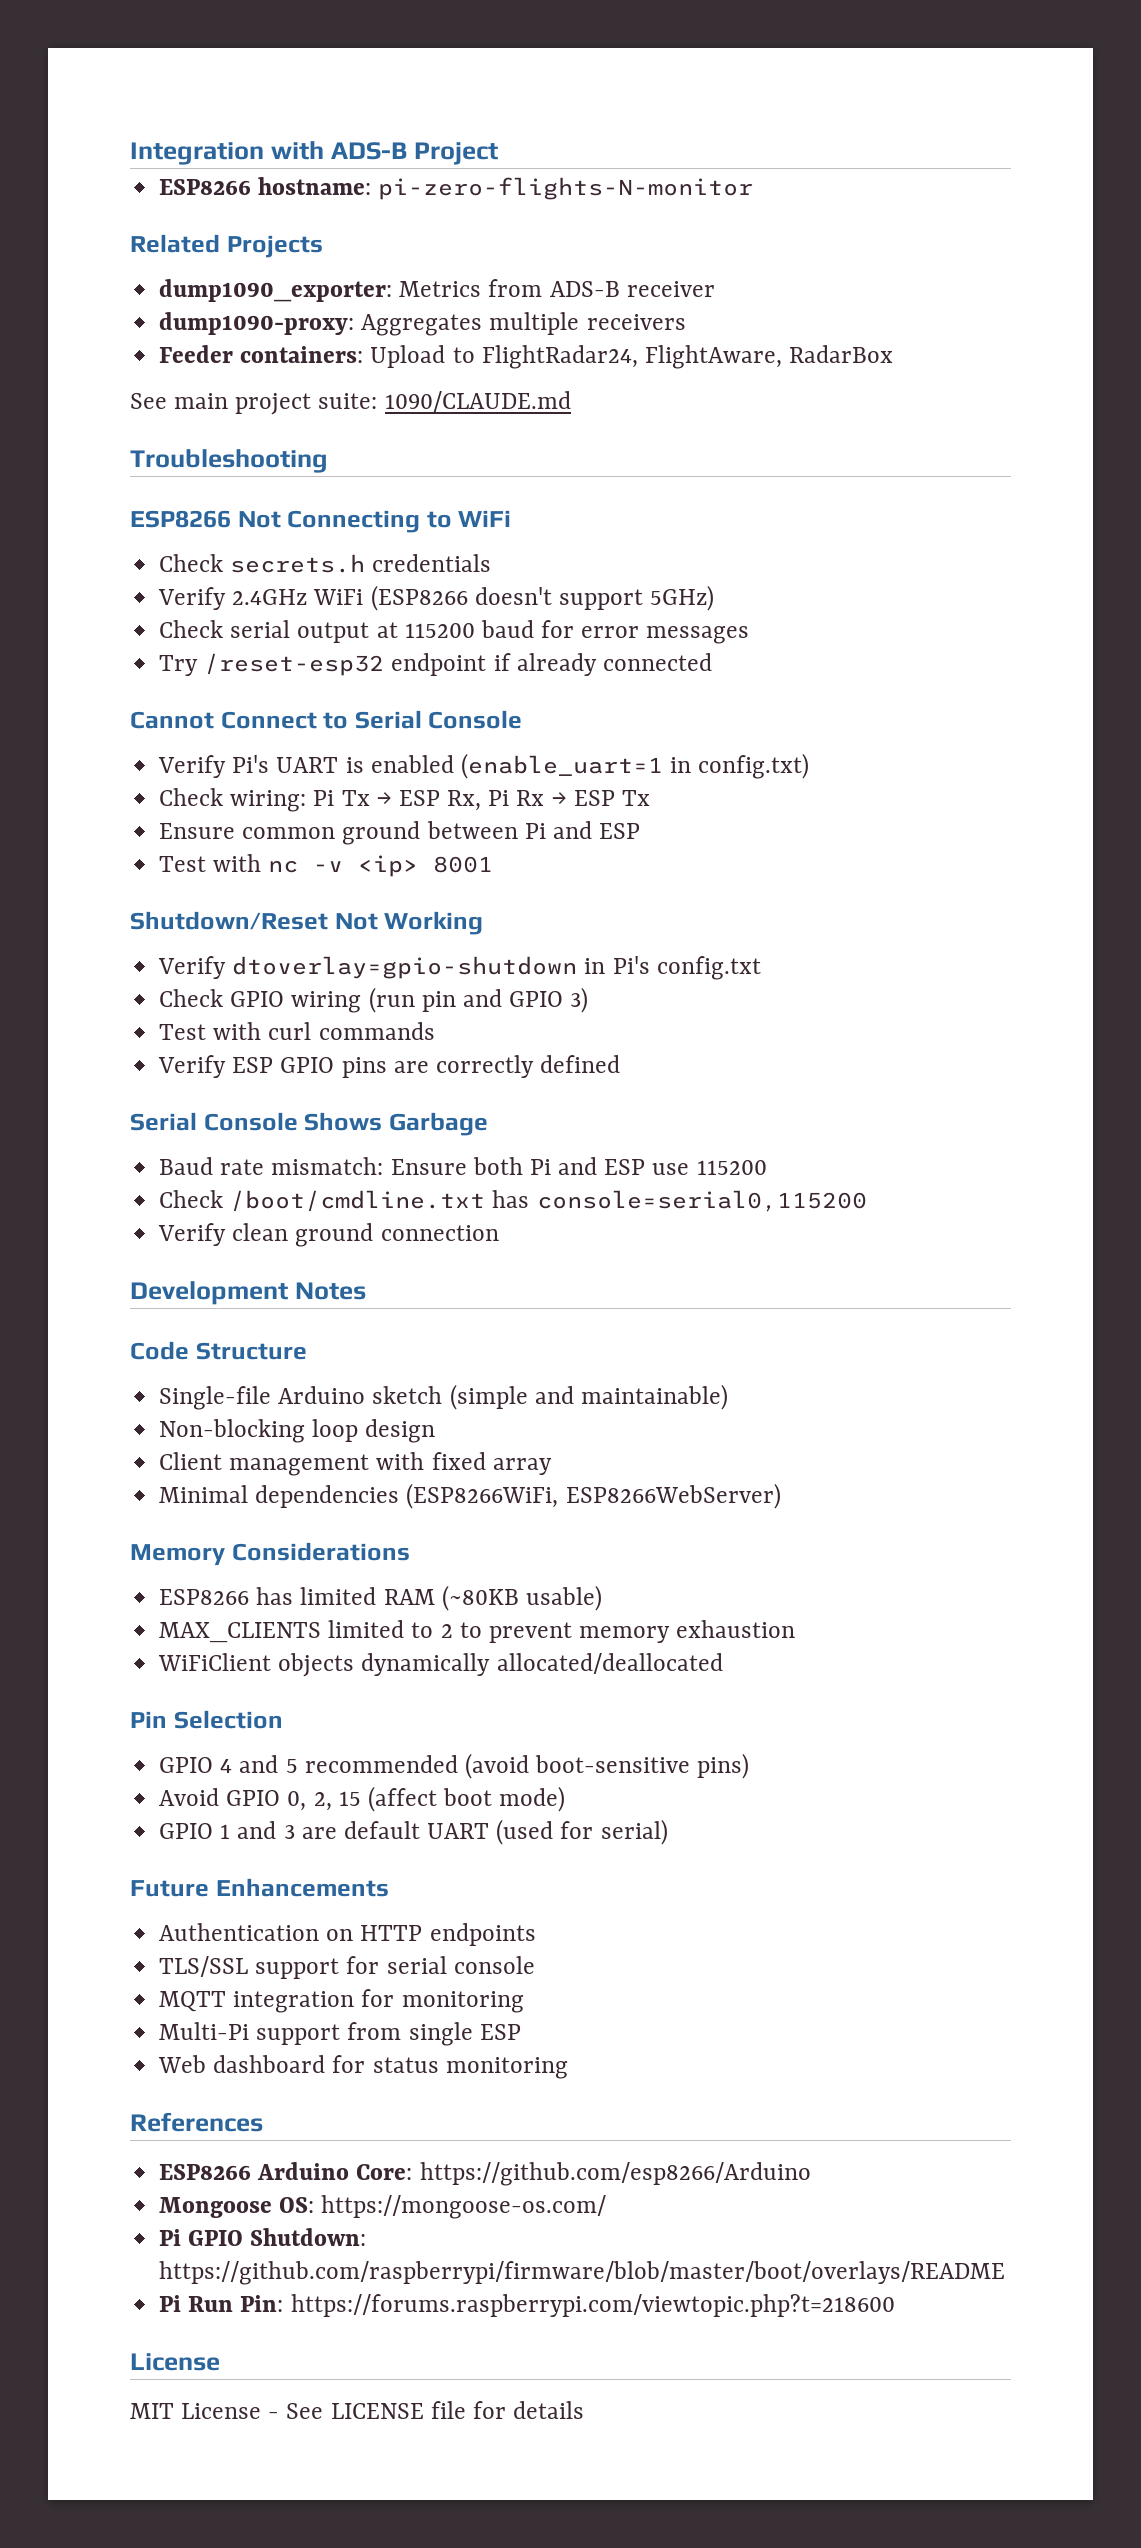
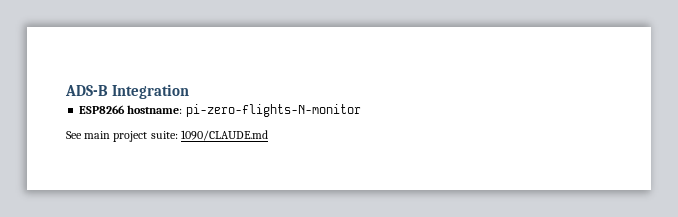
(130, 153) none -> [65,85,108,96] ADS-B
[270,141,498,165] with ADS-B Project -> (190, 91) none
[130,234,323,258] [159,279,715,302] [159,312,686,336] [159,345,894,369] // Related Projects // dump1090_exporter: Metrics from ADS-B receiver // dump1090-proxy: Aggregates multiple receivers // Feeder containers: Upload to FlightRadar24, FlightAware, RadarBox -> (361, 110) none
[130,449,328,473] [130,510,512,533] [159,554,492,573] [158,585,715,611] [159,620,750,644] [159,653,712,676] [130,710,523,729] [158,753,810,779] [159,788,650,812] [159,821,641,845] [159,854,494,877] [130,911,484,935] [158,956,761,980] [159,987,589,1013] [159,1022,435,1040] [158,1055,621,1078] [130,1112,488,1136] [159,1157,767,1175] [159,1190,867,1212] [158,1223,499,1247] [130,1281,366,1305] [130,1341,307,1360] [159,1384,728,1410] [159,1419,436,1443] [159,1452,552,1476] [159,1483,781,1509] [130,1542,410,1566] [159,1585,602,1611] [159,1620,796,1643] [158,1653,723,1677] [130,1710,283,1729] [159,1753,750,1779] [159,1786,566,1812] [159,1819,668,1845] [130,1878,389,1897] [159,1923,536,1946] [159,1956,535,1979] [159,1989,524,2013] [159,2022,521,2046] [158,2055,568,2079] [130,2112,263,2132] [159,2162,811,2186] [159,2195,607,2219] [159,2228,367,2246] [159,2261,1006,2285] [159,2294,895,2317] [130,2353,220,2371] [130,2401,585,2419] // Troubleshooting // ESP8266 Not Connecting to WiFi // Check secrets.h credentials // Verify 2.4GHz WiFi (ESP8266 doesn't support 5GHz) // Check serial output at 115200 baud for error messages // Try /reset-esp32 endpoint if already connected // Cannot Connect to Serial Console // Verify Pi's UART is enabled (enable_uart=1 in config.txt) // Check wiring: Pi Tx → ESP Rx, Pi Rx → ESP Tx // Ensure common ground between Pi and ESP // Test with nc -v <ip> 8001 // Shutdown/Reset Not Working // Verify dtoverlay=gpio-shutdown in Pi's config.txt // Check GPIO wiring (run pin and GPIO 3) // Test with curl commands // Verify ESP GPIO pins are correctly defined // Serial Console Shows Garbage // Baud rate mismatch: Ensure both Pi and ESP use 115200 // Check /boot/cmdline.txt has console=serial0,115200 // Verify clean ground connection // Development Notes // Code Structure // Single-file Arduino sketch (simple and maintainable) // Non-blocking loop design // Client management with fixed array // Minimal dependencies (ESP8266WiFi, ESP8266WebServer) // Memory Considerations // ESP8266 has limited RAM (~80KB usable) // MAX_CLIENTS limited to 2 to prevent memory exhaustion // WiFiClient objects dynamically allocated/deallocated // Pin Selection // GPIO 4 and 5 recommended (avoid boot-sensitive pins) // Avoid GPIO 0, 2, 15 (affect boot mode) // GPIO 1 and 3 are default UART (used for serial) // Future Enhancements // Authentication on HTTP endpoints // TLS/SSL support for serial console // MQTT integration for monitoring // Multi-Pi support from single ESP // Web dashboard for status monitoring // References // ESP8266 Arduino Core: https://github.com/esp8266/Arduino // Mongoose OS: https://mongoose-os.com/ // Pi GPIO Shutdown: https://github.com/raspberrypi/firmware/blob/master/boot/overlays/README // Pi Run Pin: https://forums.raspberrypi.com/viewtopic.php?t=218600 // License // MIT License - See LICENSE file for details -> (268, 135) none

